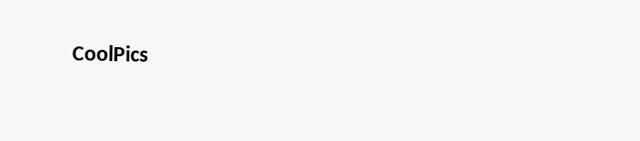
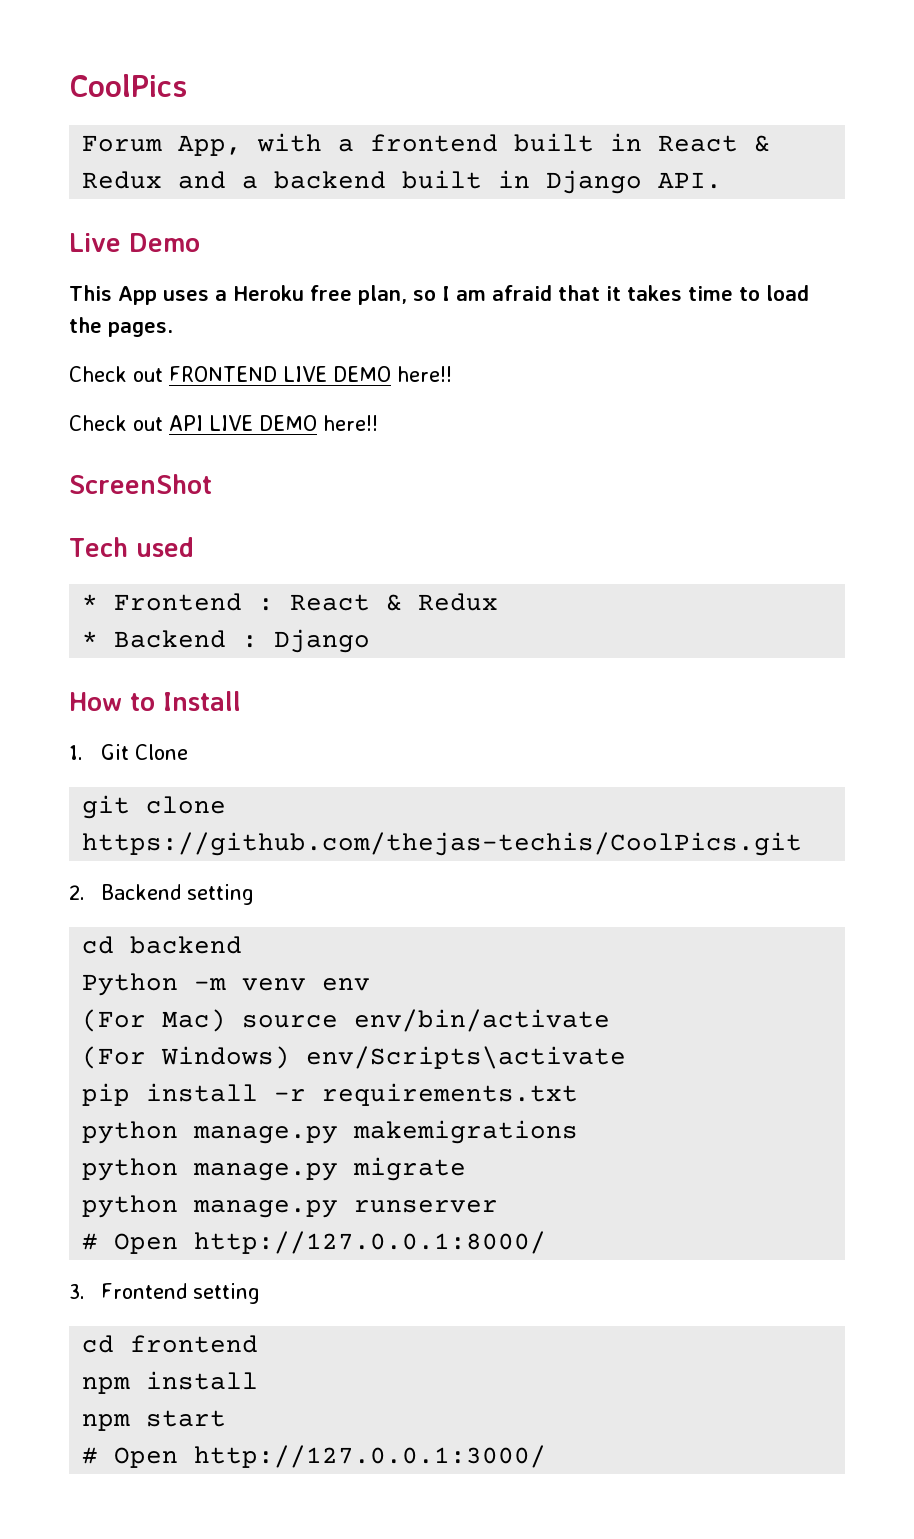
(149, 53) none -> [82,133,771,156] [82,170,723,194] [69,233,200,252] [69,285,809,305] [69,317,173,337] [69,366,452,382] [69,415,378,431] [69,474,212,494] [69,537,194,557] [82,593,499,611] [82,629,371,653] [69,691,241,711] [69,744,188,760] [82,795,227,819] [82,832,803,856] [69,884,254,905] [82,936,243,954] [82,973,371,996] [82,1009,611,1032] [82,1046,627,1069] [82,1083,579,1106] [82,1120,579,1144] [82,1157,467,1181] [82,1195,499,1218] [82,1231,547,1254] [69,1283,260,1304] [82,1335,259,1353] [82,1371,259,1394] [82,1410,227,1431] [82,1445,547,1468] // Forum App, with a frontend built in React & Redux and a backend built in Django API. // Live Demo // This App uses a Heroku free plan, so I am afraid that it takes time to load the pages. // Check out FRONTEND LIVE DEMO here!! // Check out API LIVE DEMO here!! // ScreenShot // Tech used // * Frontend : React & Redux // * Backend : Django // How to Install // 1. Git Clone // git clone https://github.com/thejas-techis/CoolPics.git // 2. Backend setting // cd backend // Python -m venv env // (For Mac) source env/bin/activate // (For Windows) env/Scripts\activate // pip install -r requirements.txt // python manage.py makemigrations // python manage.py migrate // python manage.py runserver // # Open http://127.0.0.1:8000/ // 3. Frontend setting // cd frontend // npm install // npm start // # Open http://127.0.0.1:3000/

